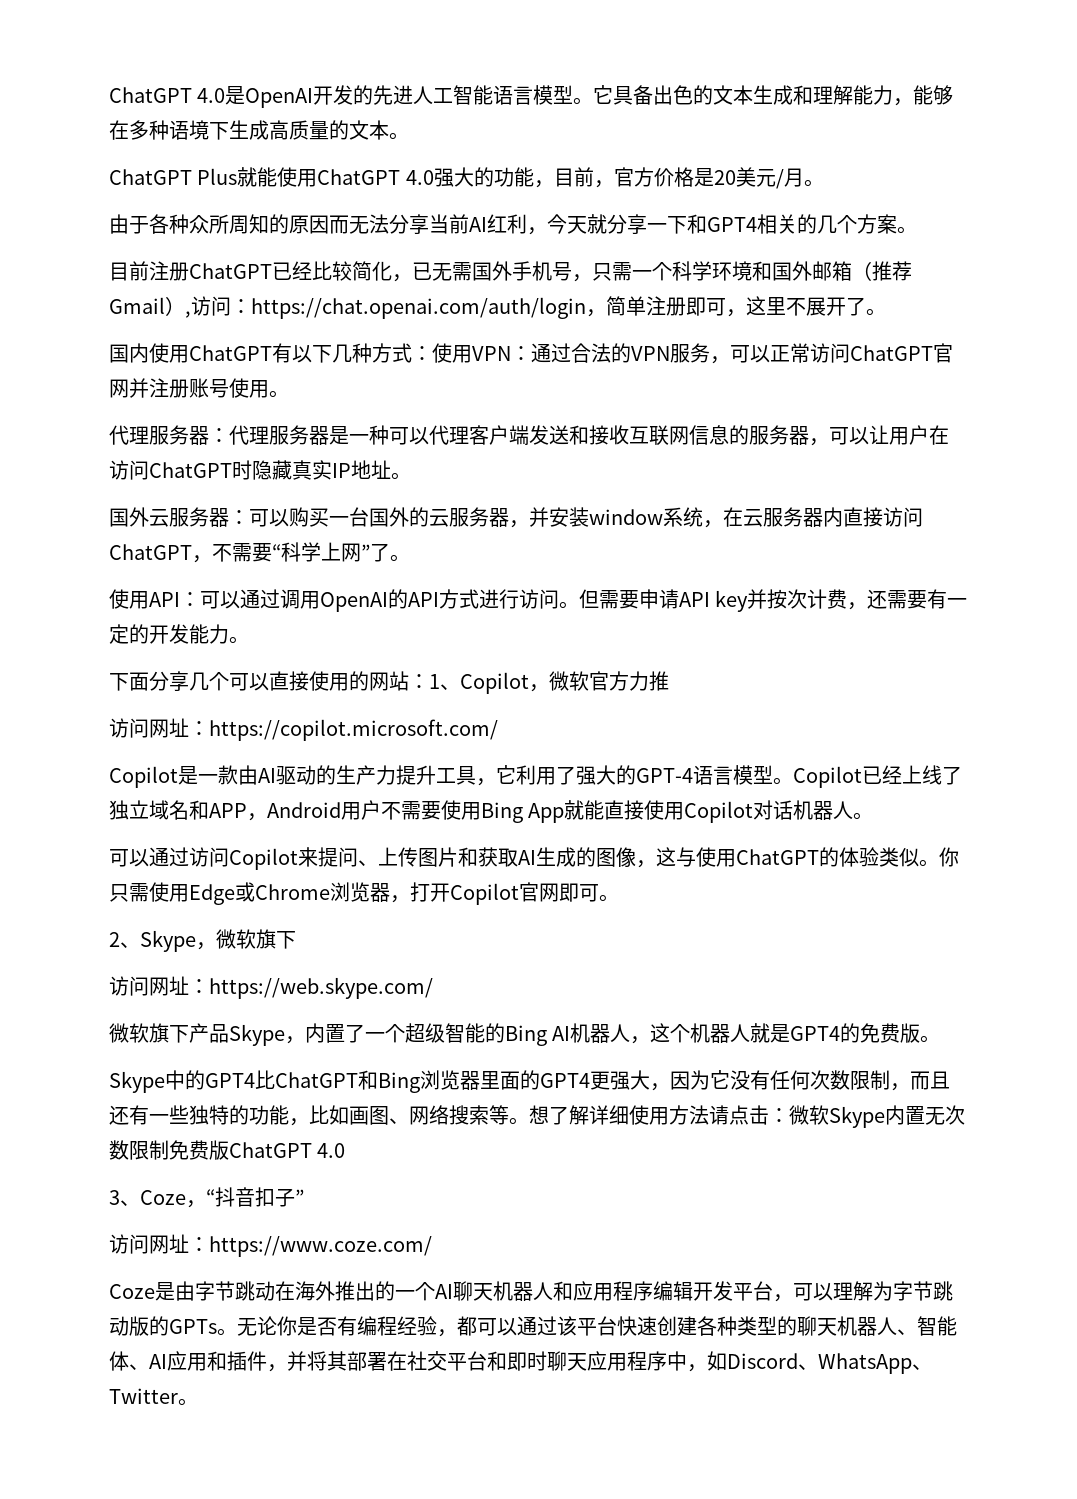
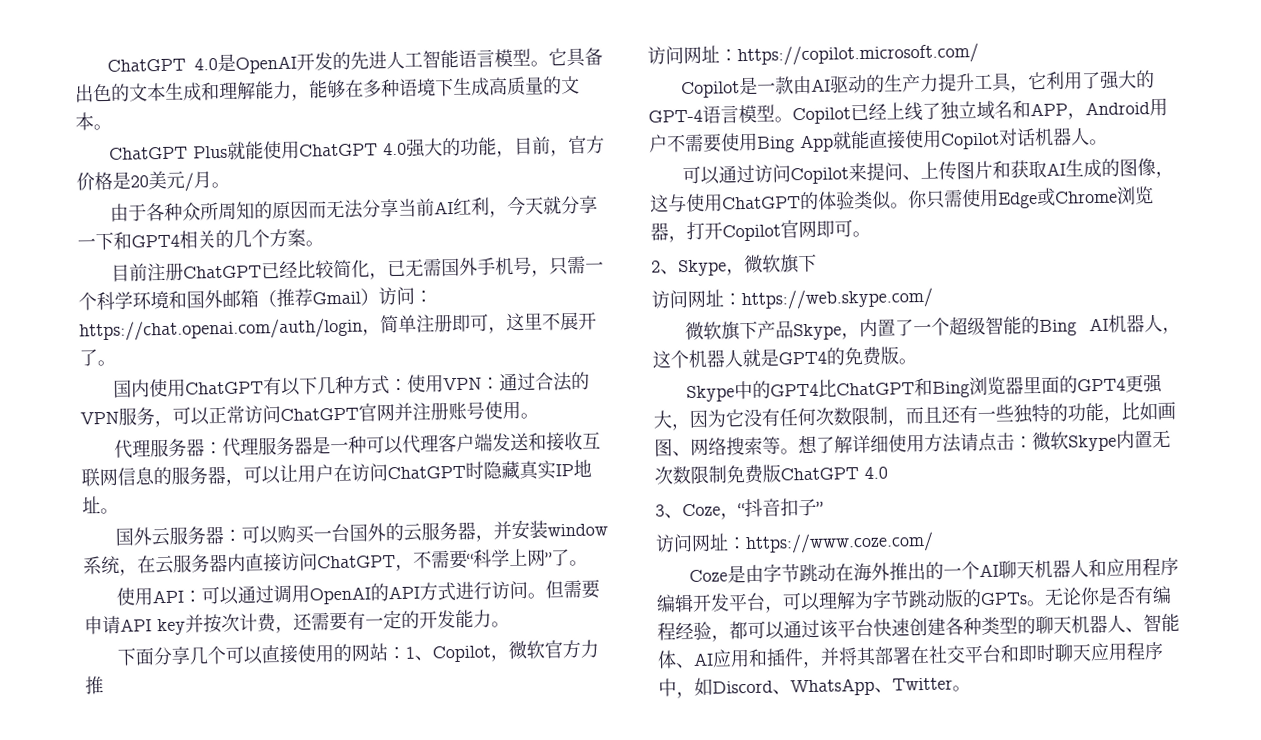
[185,311,191,318] , -> (379, 297) none

